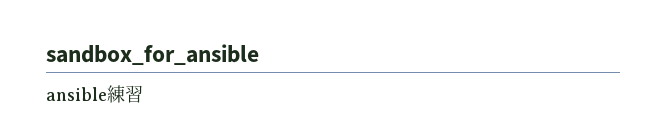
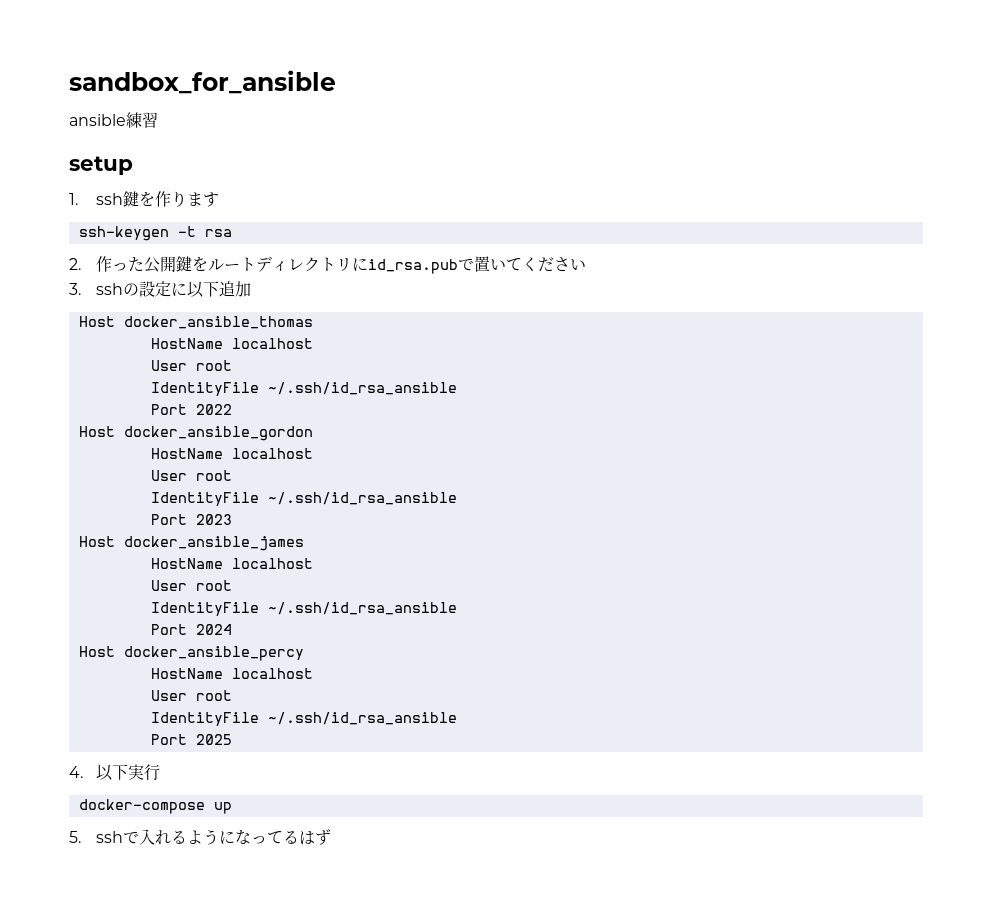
(143, 94) none -> [69,156,133,175] [69,191,219,207] [78,226,232,241] [69,256,586,274] [69,281,251,298] [78,316,313,329] [150,338,313,349] [150,360,232,371] [150,382,457,396] [150,404,232,415] [78,426,313,441] [150,448,313,459] [150,470,232,481] [150,492,457,506] [150,514,232,525] [78,536,304,551] [150,558,313,569] [150,580,232,591] [150,602,457,616] [150,624,232,635] [78,646,304,661] [150,668,313,679] [150,690,232,701] [150,712,457,726] [150,734,232,745] [69,764,160,781] [78,799,232,814] [69,829,331,845] // setup // 1. ssh鍵を作ります // ssh-keygen -t rsa // 2.作った公開鍵をルートディレクトリにid_rsa.pubで置いてください // 3. sshの設定に以下追加 // Host docker_ansible_thomas // HostName localhost // User root // IdentityFile ~/.ssh/id_rsa_ansible // Port 2022 // Host docker_ansible_gordon // HostName localhost // User root // IdentityFile ~/.ssh/id_rsa_ansible // Port 2023 // Host docker_ansible_james // HostName localhost // User root // IdentityFile ~/.ssh/id_rsa_ansible // Port 2024 // Host docker_ansible_percy // HostName localhost // User root // IdentityFile ~/.ssh/id_rsa_ansible // Port 2025 // 4.以下実行 // docker-compose up // 5. sshで入れるようになってるはず

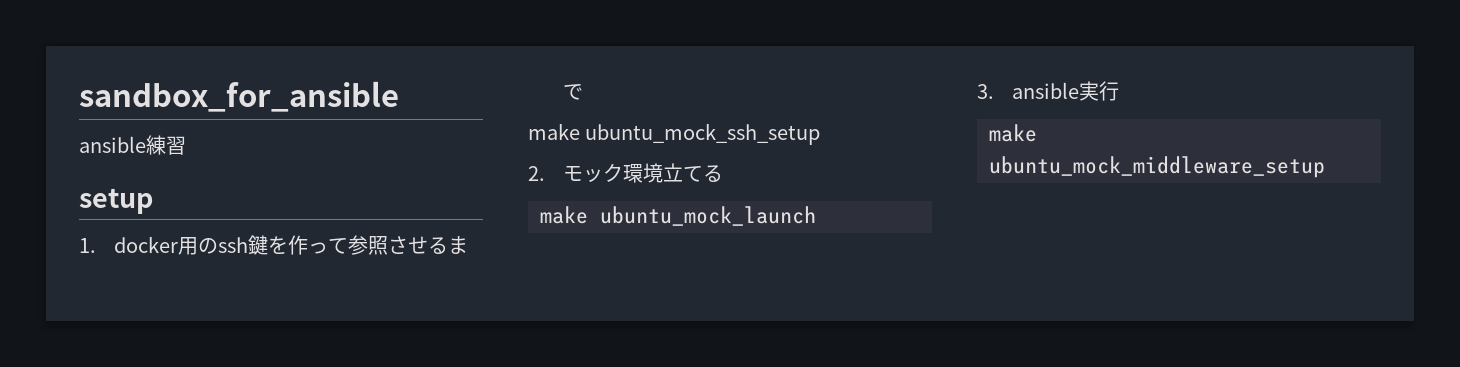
(78, 199) none -> [113,236,218,255] docker用の
[170,191,219,207] [78,226,232,241] [69,256,586,274] [69,281,251,298] [78,316,313,329] [150,338,313,349] [150,360,232,371] [150,382,457,396] [150,404,232,415] [78,426,313,441] [150,448,313,459] [150,470,232,481] [150,492,457,506] [150,514,232,525] [78,536,304,551] [150,558,313,569] [150,580,232,591] [150,602,457,616] [150,624,232,635] [78,646,304,661] [150,668,313,679] [150,690,232,701] [150,712,457,726] [150,734,232,745] [69,764,160,781] [78,799,232,814] [69,829,331,845] ります // ssh-keygen -t rsa // 2.作った公開鍵をルートディレクトリにid_rsa.pubで置いてください // 3. sshの設定に以下追加 // Host docker_ansible_thomas // HostName localhost // User root // IdentityFile ~/.ssh/id_rsa_ansible // Port 2022 // Host docker_ansible_gordon // HostName localhost // User root // IdentityFile ~/.ssh/id_rsa_ansible // Port 2023 // Host docker_ansible_james // HostName localhost // User root // IdentityFile ~/.ssh/id_rsa_ansible // Port 2024 // Host docker_ansible_percy // HostName localhost // User root // IdentityFile ~/.ssh/id_rsa_ansible // Port 2025 // 4.以下実行 // docker-compose up // 5. sshで入れるようになってるはず -> [307,235,468,255] [562,84,583,100] [528,123,821,145] [528,163,723,183] [540,206,816,226] [977,81,1119,101] [989,124,1037,142] [989,156,1325,178] って参照させるまで // make ubuntu_mock_ssh_setup // 2.モック環境立てる // make ubuntu_mock_launch // 3. ansible実行 // make ubuntu_mock_middleware_setup

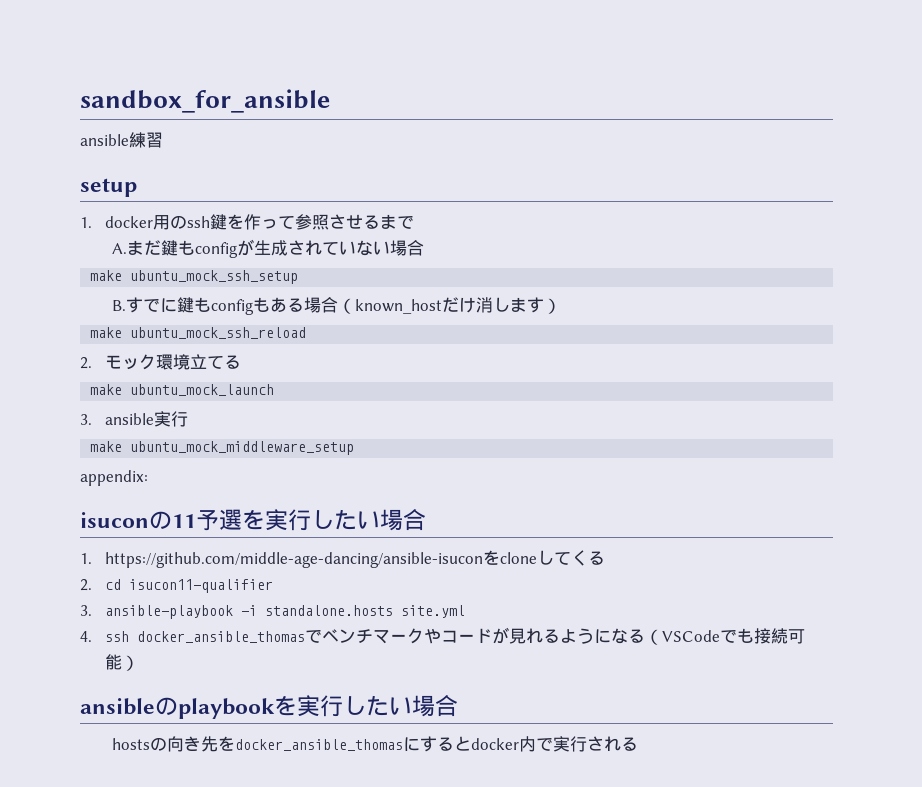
[528,123,821,145] make ubuntu_mock_ssh_setup -> [112,239,425,258] [90,270,299,284] [112,297,562,315] [90,327,307,339] A.まだ鍵もconfigが生成されていない場合 // make ubuntu_mock_ssh_setup // B.すでに鍵もconfigもある場合（known_hostだけ消します） // make ubuntu_mock_ssh_reload
(1325, 167) none -> [80,470,148,486] [80,509,426,531] [80,550,605,568] [80,579,273,593] [80,605,465,619] [80,627,805,645] [104,654,139,671] [80,695,458,719] [112,736,639,752] // appendix: // isuconの11予選を実行したい場合 // 1. https://github.com/middle-age-dancing/ansible-isuconをcloneしてくる // 2. cd isucon11-qualifier // 3. ansible-playbook -i standalone.hosts site.yml // 4. ssh docker_ansible_thomasでベンチマークやコードが見れるようになる（VSCodeでも接続可能） // ansibleのplaybookを実行したい場合 // hostsの向き先をdocker_ansible_thomasにするとdocker内で実行される

